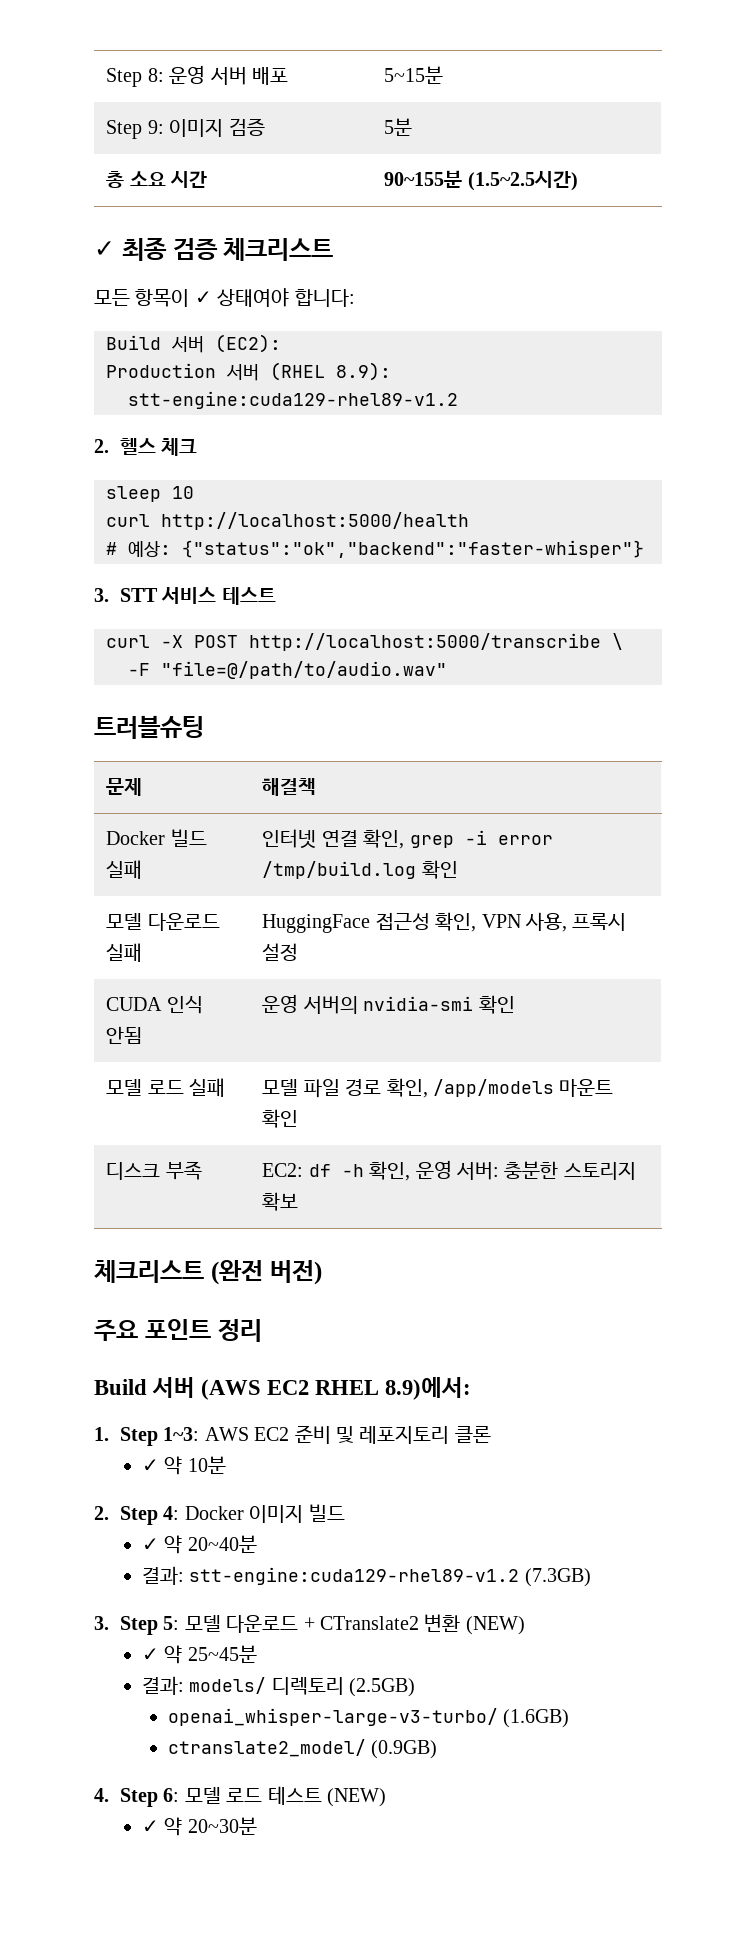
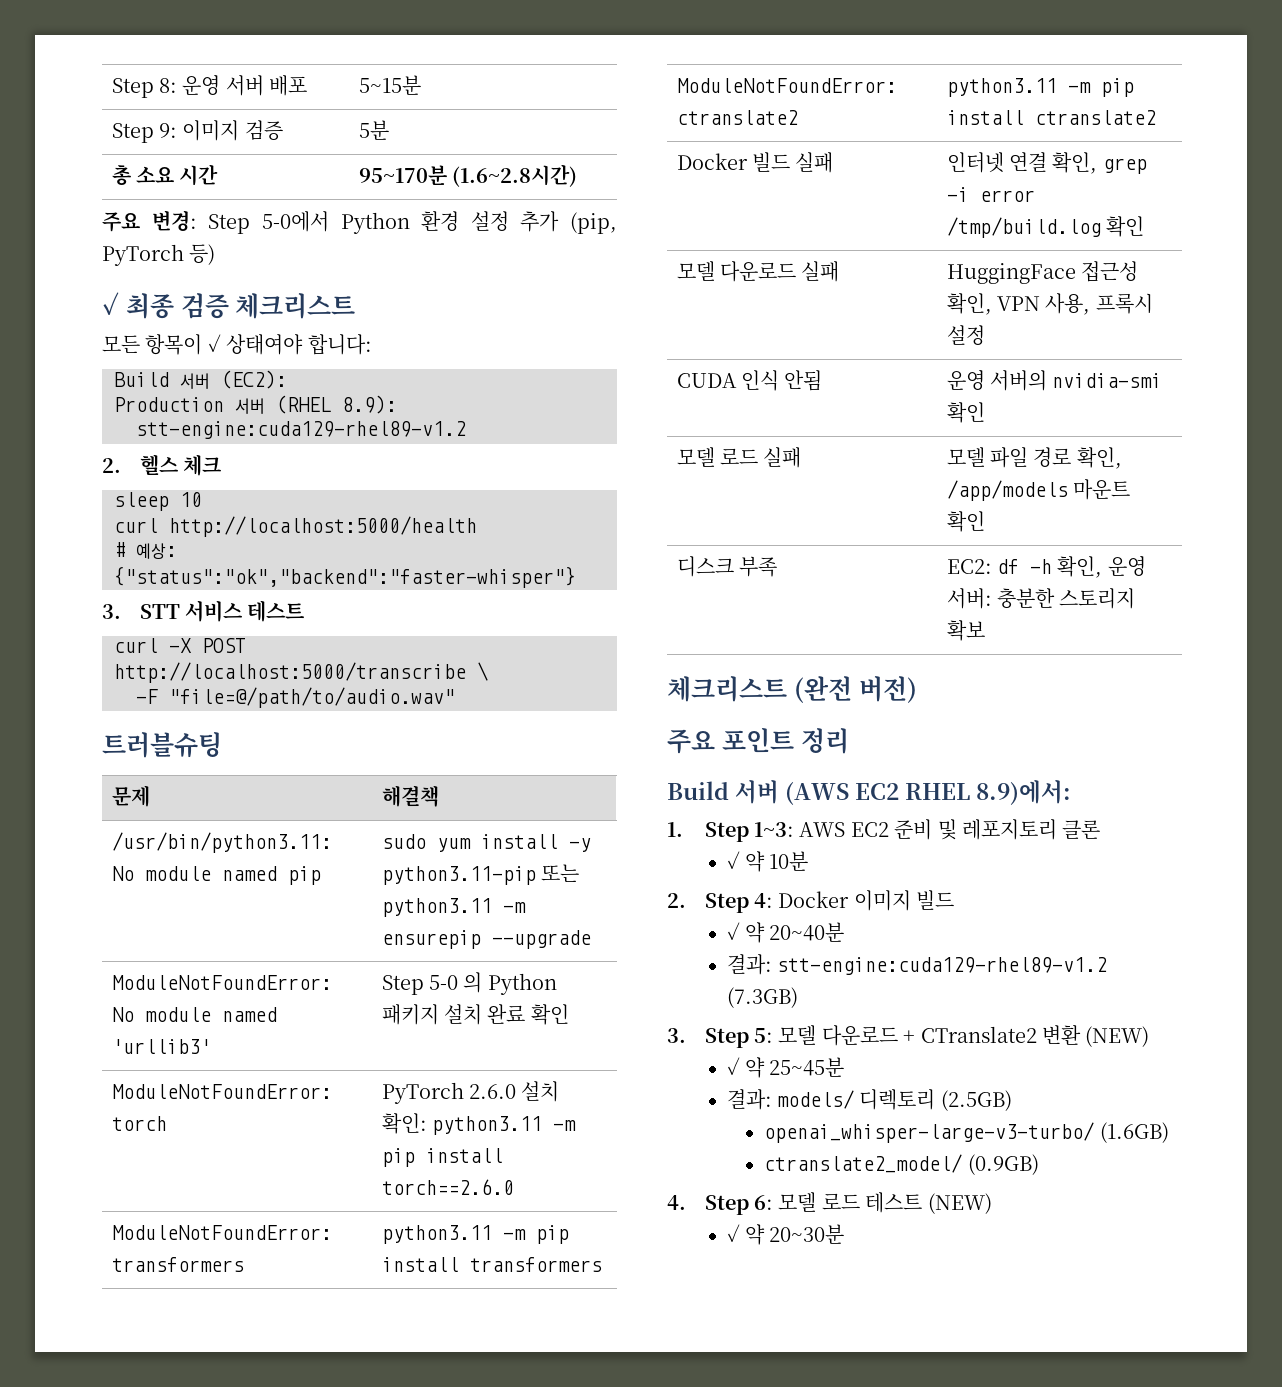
[384,170,578,191] 90~155분 (1.5~2.5시간) -> [358,164,578,187] [102,210,617,234] [102,244,216,266] 95~170분 (1.6~2.8시간) // 주요 변경: Step 5-0에서 Python 환경 설정 추가 (pip, PyTorch 등)
(317, 787) none -> [111,832,332,853] [111,866,321,885] [381,834,591,852] [381,864,580,885] [381,898,526,917] [381,930,591,949] [111,975,332,990] [111,1007,277,1022] [111,1039,211,1054] [381,972,557,995] [381,1004,569,1025] [111,1084,332,1099] [111,1116,167,1131] [381,1081,560,1104] [381,1113,577,1135] [381,1148,503,1167] [381,1179,514,1195] [111,1225,332,1240] [111,1257,244,1272] [381,1225,569,1244] [381,1257,602,1272] [676,78,897,93] [676,110,798,125] [946,78,1134,97] [946,110,1156,125] // /usr/bin/python3.11: No module named pip | sudo yum install -y python3.11-pip 또는 python3.11 -m ensurepip --upgrade // ModuleNotFoundError: No module named 'urllib3' | Step 5-0 의 Python 패키지 설치 완료 확인 // ModuleNotFoundError: torch | PyTorch 2.6.0 설치 확인: python3.11 -m pip install torch==2.6.0 // ModuleNotFoundError: transformers | python3.11 -m pip install transformers // ModuleNotFoundError: ctranslate2 | python3.11 -m pip install ctranslate2

